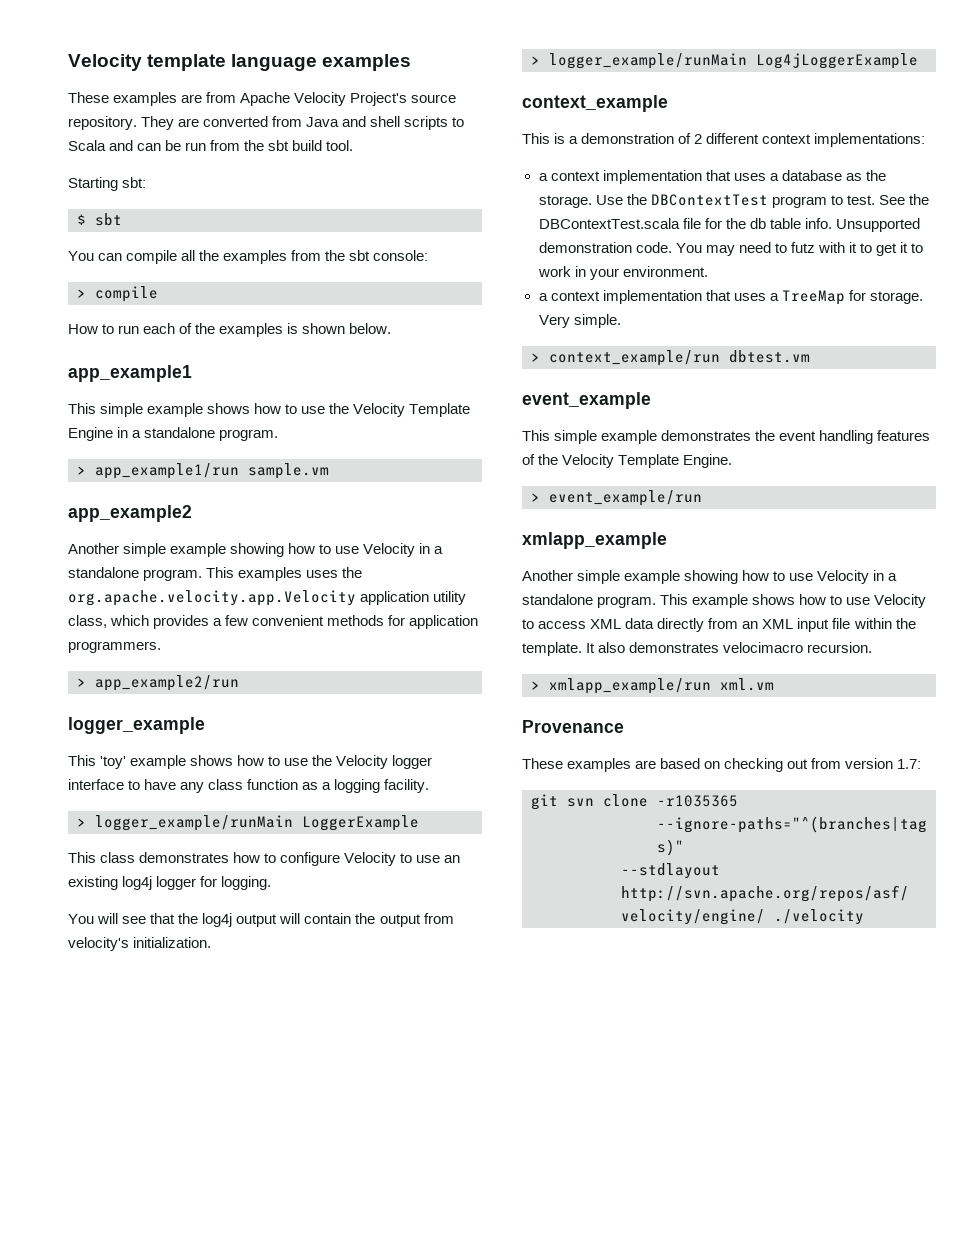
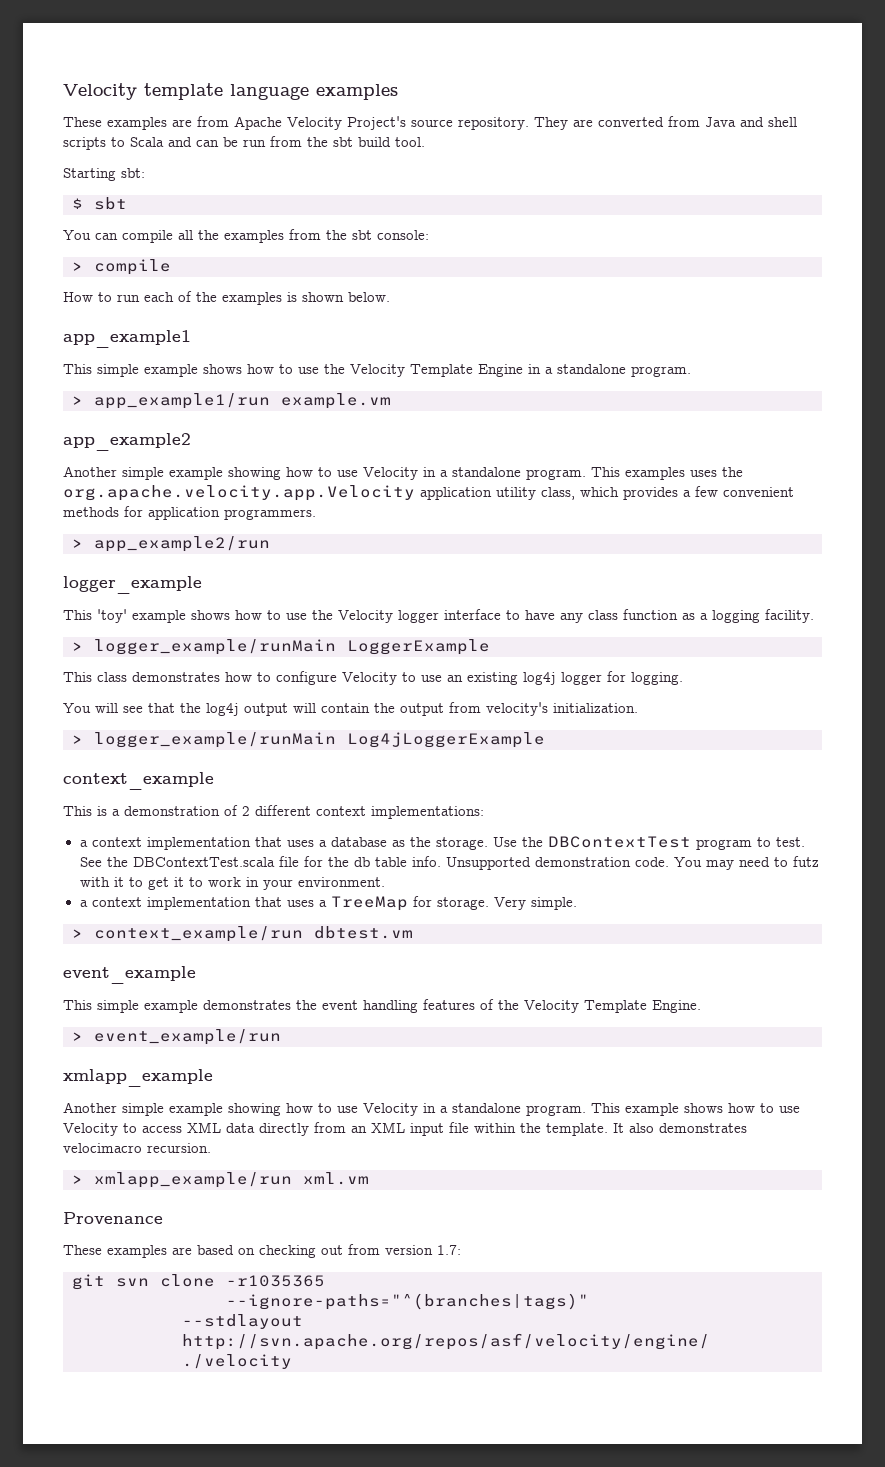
[248,463,329,479] sample.vm -> [281,393,391,409] example.vm

